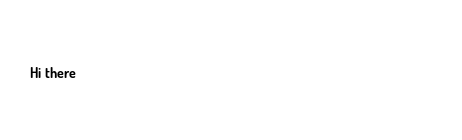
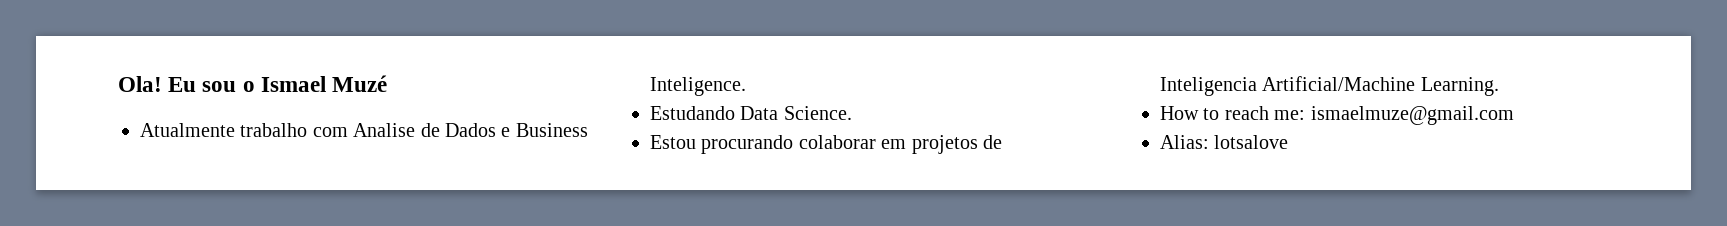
[30,67,76,78] Hi there -> [118,75,388,92] [140,123,588,137] [650,77,746,96] [650,106,852,120] [650,135,1002,154] [1160,76,1499,96] [1160,106,1514,125] [1160,135,1289,149] Ola! Eu sou o Ismael Muzé // Atualmente trabalho com Analise de Dados e Business Inteligence. // Estudando Data Science. // Estou procurando colaborar em projetos de Inteligencia Artificial/Machine Learning. // How to reach me: ismaelmuze@gmail.com // Alias: lotsalove

